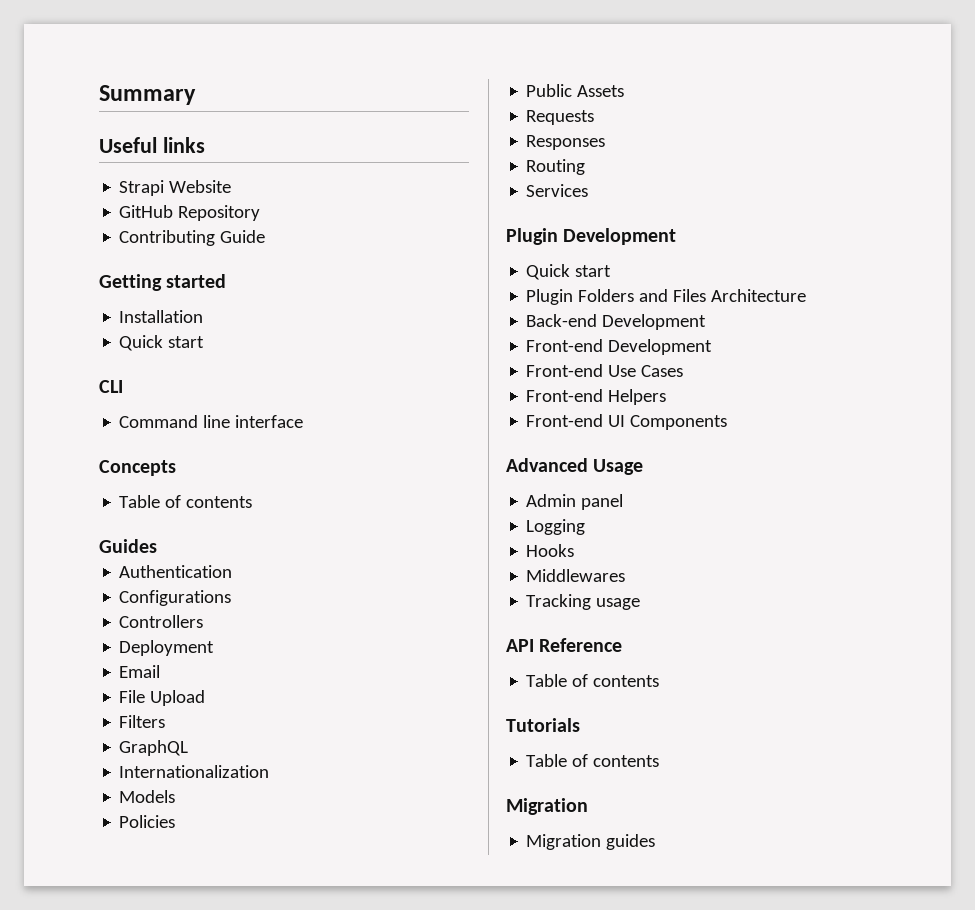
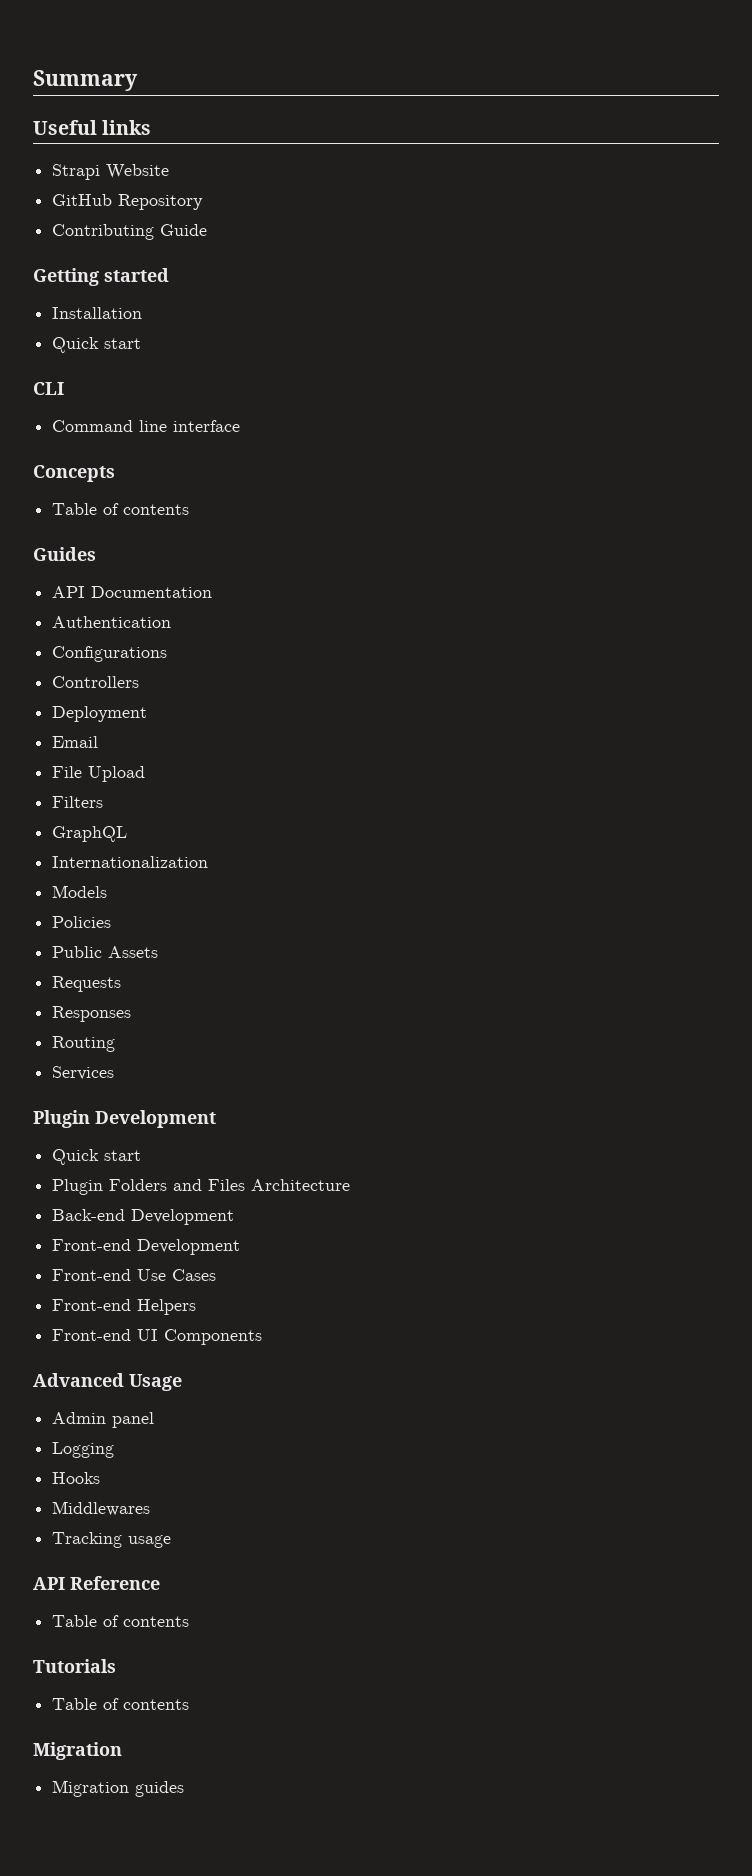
(157, 546) none -> [52,586,213,598] // API Documentation

